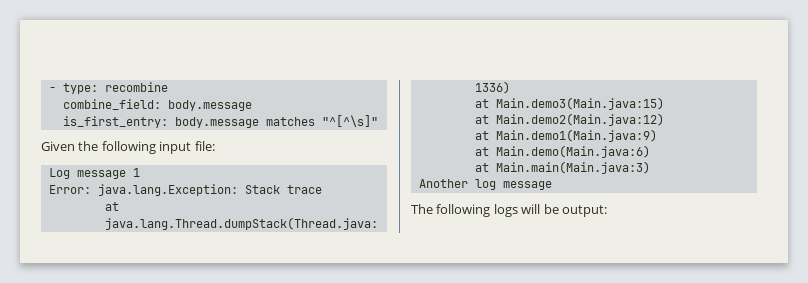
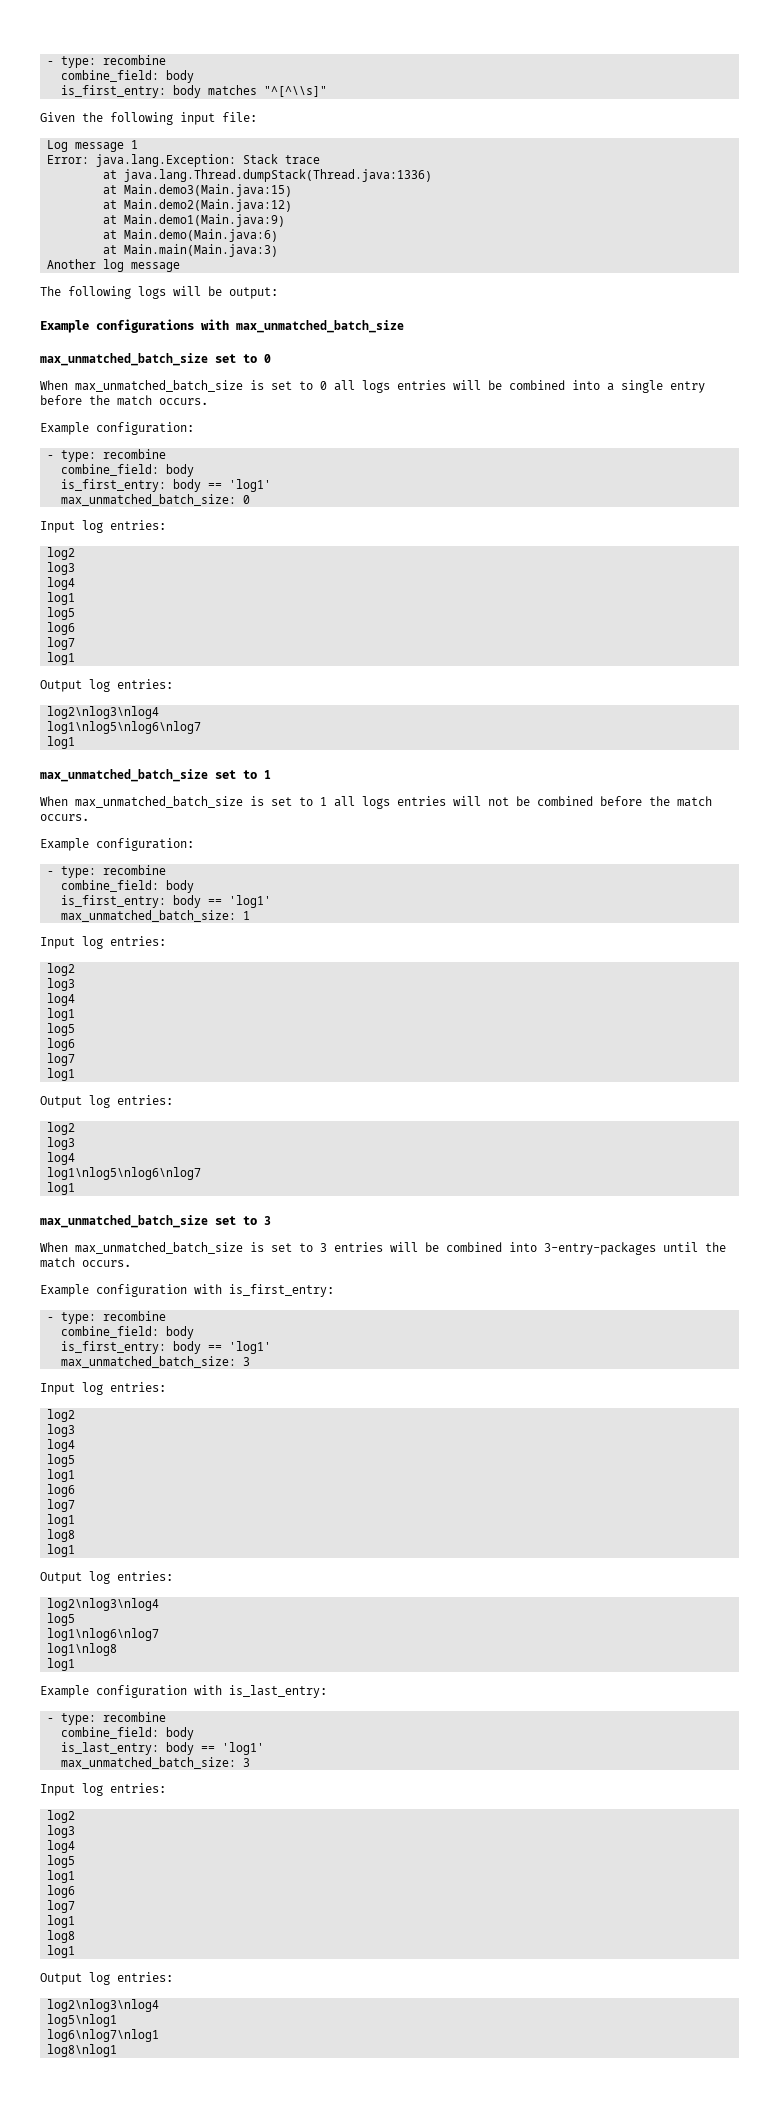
[48,82,168,94] [62,99,252,111] [62,115,378,128] - type: recombine // combine_field: body.message // is_first_entry: body.message matches "^[^\s]" -> [47,55,167,68] [61,70,195,83] [61,85,328,98] - type: recombine // combine_field: body // is_first_entry: body matches "^[^\\s]"
(607, 211) none -> [40,319,404,333] [40,353,271,366] [40,380,705,393] [40,395,208,406] [40,422,194,435] [47,449,167,462] [61,464,195,477] [61,479,272,492] [61,494,251,506] [40,520,166,533] [47,547,76,560] [47,562,76,575] [47,577,76,590] [47,592,76,605] [47,607,76,620] [47,622,76,635] [47,637,76,650] [47,652,76,665] [40,679,173,692] [47,706,160,719] [47,721,202,734] [47,736,76,749] [40,769,271,782] [40,796,712,809] [40,814,89,821] [40,838,194,851] [47,865,167,878] [61,880,195,893] [61,895,272,908] [61,910,251,922] [40,936,166,949] [47,963,76,976] [47,978,76,991] [47,993,76,1006] [47,1008,76,1021] [47,1023,76,1036] [47,1038,76,1051] [47,1053,76,1066] [47,1068,76,1081] [40,1095,173,1108] [47,1122,76,1135] [47,1137,76,1150] [47,1152,76,1165] [47,1167,202,1180] [47,1182,76,1195] [40,1215,271,1228] [40,1242,726,1255] [40,1257,131,1268] [40,1284,334,1297] [47,1311,167,1324] [61,1326,195,1339] [61,1341,272,1354] [61,1356,251,1368] [40,1382,166,1395] [47,1409,76,1422] [47,1424,76,1437] [47,1439,76,1452] [47,1454,76,1467] [47,1469,76,1482] [47,1484,76,1497] [47,1499,76,1512] [47,1514,76,1527] [47,1529,76,1542] [47,1544,76,1557] [40,1571,173,1584] [47,1598,160,1611] [47,1613,76,1626] [47,1628,160,1641] [47,1643,118,1656] [47,1658,76,1671] [40,1685,327,1698] [47,1712,167,1725] [61,1727,195,1740] [61,1742,265,1755] [61,1757,251,1769] [40,1783,166,1796] [47,1810,76,1823] [47,1825,76,1838] [47,1840,76,1853] [47,1855,76,1868] [47,1870,76,1883] [47,1885,76,1898] [47,1900,76,1913] [47,1915,76,1928] [47,1930,76,1943] [47,1945,76,1958] [40,1972,173,1985] [47,1999,160,2012] [47,2014,118,2027] [47,2029,160,2042] [47,2044,118,2057] // Example configurations with max_unmatched_batch_size // max_unmatched_batch_size set to 0 // When max_unmatched_batch_size is set to 0 all logs entries will be combined into a single entry before the match occurs. // Example configuration: // - type: recombine // combine_field: body // is_first_entry: body == 'log1' // max_unmatched_batch_size: 0 // Input log entries: // log2 // log3 // log4 // log1 // log5 // log6 // log7 // log1 // Output log entries: // log2\nlog3\nlog4 // log1\nlog5\nlog6\nlog7 // log1 // max_unmatched_batch_size set to 1 // When max_unmatched_batch_size is set to 1 all logs entries will not be combined before the match occurs. // Example configuration: // - type: recombine // combine_field: body // is_first_entry: body == 'log1' // max_unmatched_batch_size: 1 // Input log entries: // log2 // log3 // log4 // log1 // log5 // log6 // log7 // log1 // Output log entries: // log2 // log3 // log4 // log1\nlog5\nlog6\nlog7 // log1 // max_unmatched_batch_size set to 3 // When max_unmatched_batch_size is set to 3 entries will be combined into 3-entry-packages until the match occurs. // Example configuration with is_first_entry: // - type: recombine // combine_field: body // is_first_entry: body == 'log1' // max_unmatched_batch_size: 3 // Input log entries: // log2 // log3 // log4 // log5 // log1 // log6 // log7 // log1 // log8 // log1 // Output log entries: // log2\nlog3\nlog4 // log5 // log1\nlog6\nlog7 // log1\nlog8 // log1 // Example configuration with is_last_entry: // - type: recombine // combine_field: body // is_last_entry: body == 'log1' // max_unmatched_batch_size: 3 // Input log entries: // log2 // log3 // log4 // log5 // log1 // log6 // log7 // log1 // log8 // log1 // Output log entries: // log2\nlog3\nlog4 // log5\nlog1 // log6\nlog7\nlog1 // log8\nlog1

